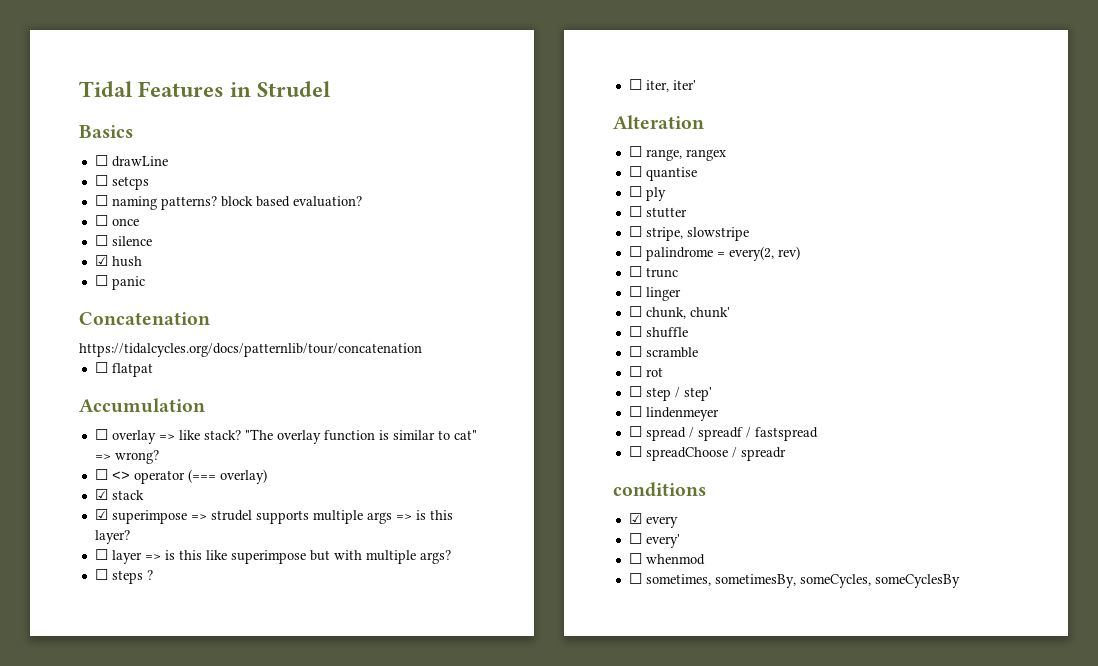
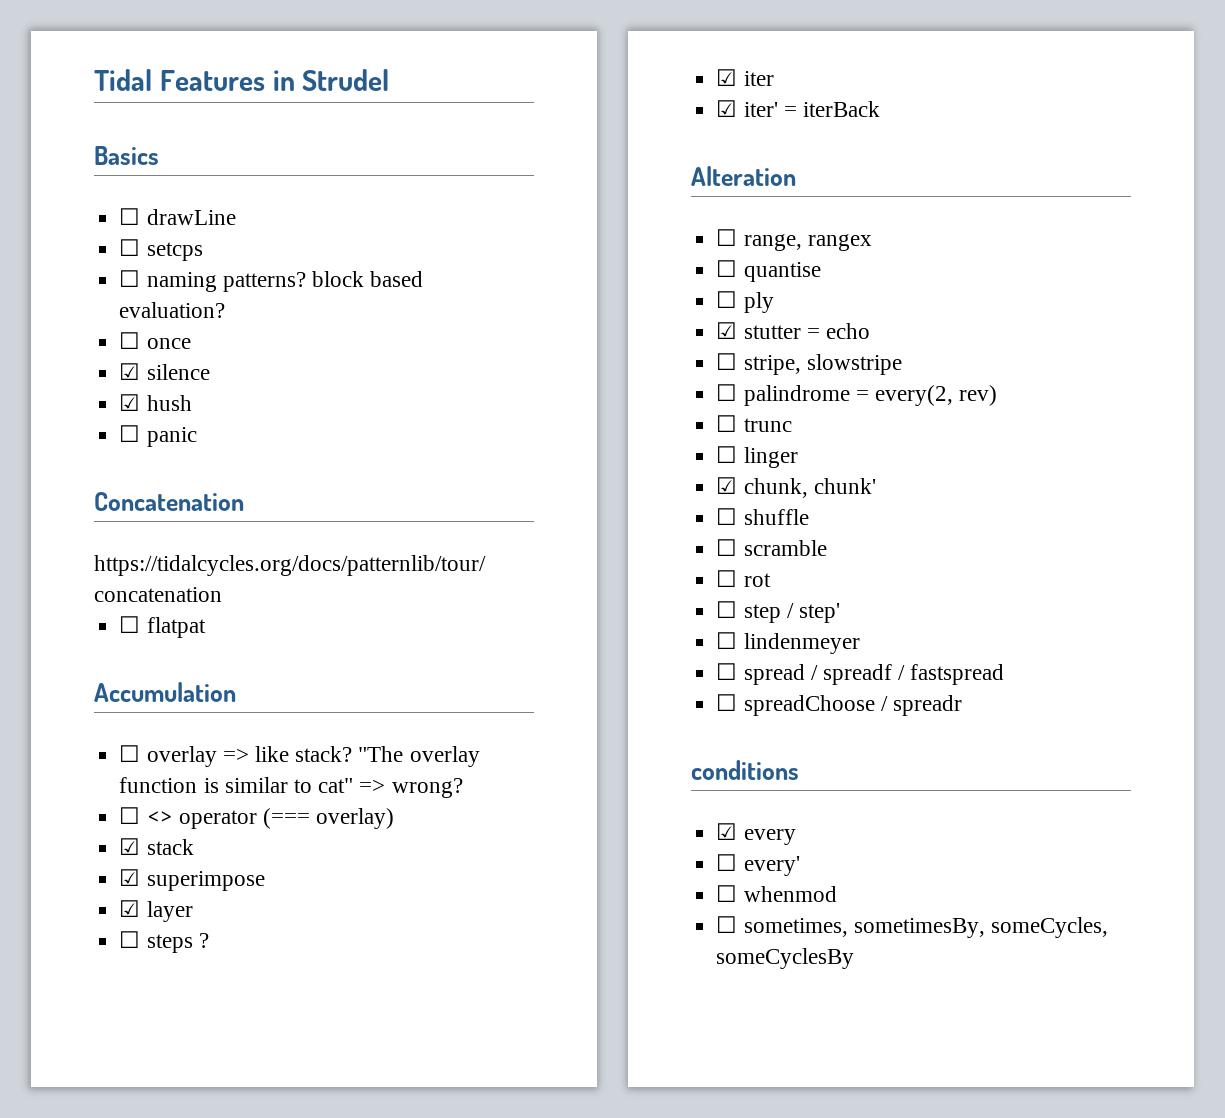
[94,235,108,246] ☐ -> [119,363,141,380] ☑
[190,510,453,524] [94,530,130,544] [94,549,451,564] => strudel supports multiple args => is this layer? // ☐ layer => is this like superimpose but with multiple args? -> [119,900,193,922] // ☑ layer
[628,79,669,92] ☐ iter, -> [716,69,774,86] [716,100,738,117] ☑ iter // ☑
(696, 85) none -> [783,101,880,117] = iterBack
[628,206,642,217] ☐ -> [716,322,738,339] ☑
(687, 212) none -> [806,323,870,339] = echo
[628,306,642,317] ☐ -> [716,477,738,494] ☑

